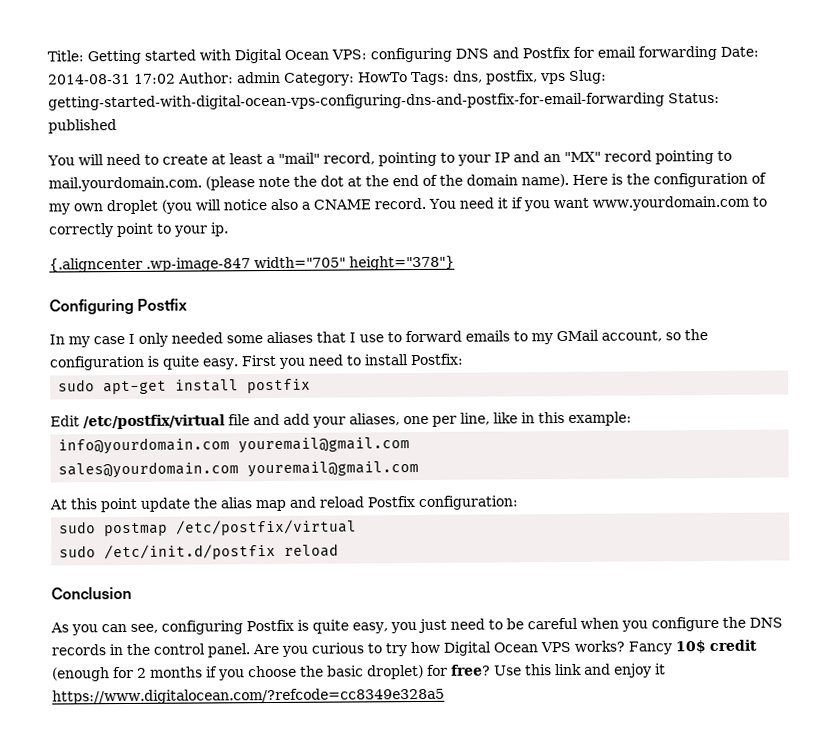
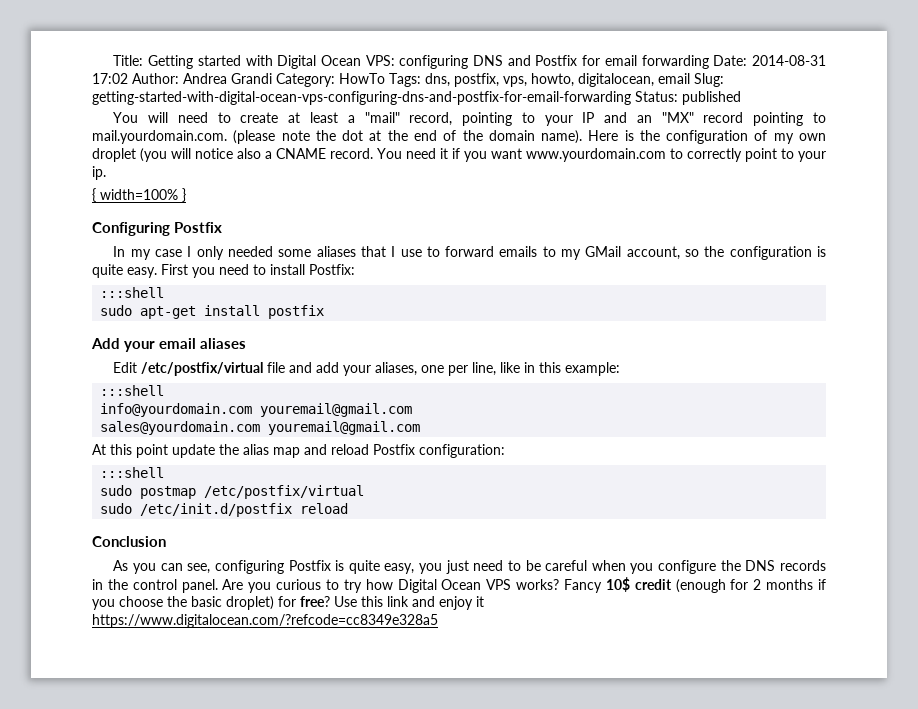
[236,71,281,84] admin -> [183,73,272,84] Andrea Grandi
[539,72,566,85] vps -> [503,73,690,87] vps, howto, digitalocean, email
[49,255,455,273] {.aligncenter .wp-image-847 width="705" height="378"} -> [92,188,186,202] { width=100% }
(463, 359) none -> [100,287,165,298] // :::shell
(312, 386) none -> [91,338,247,352] // Add your email aliases
(632, 418) none -> [100,385,165,396] // :::shell
(518, 503) none -> [100,467,165,478] // :::shell

